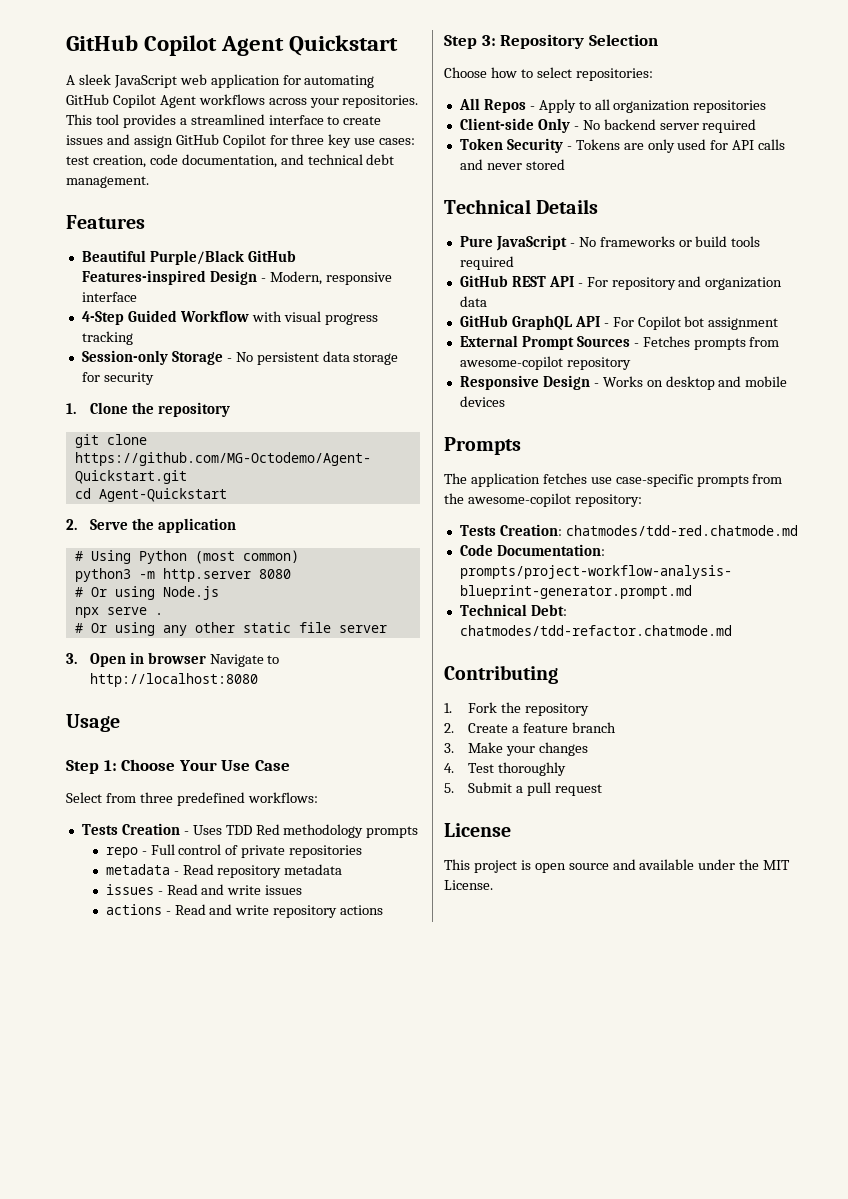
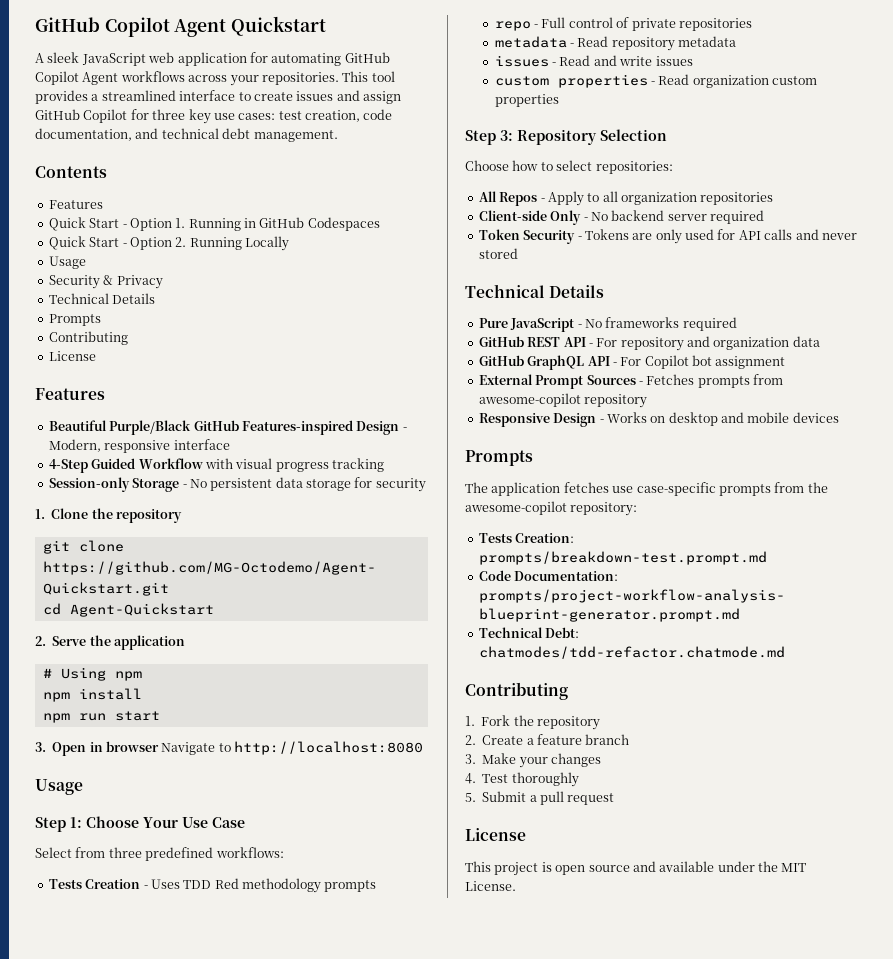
(149, 182) none -> [35,166,107,178] [48,200,103,209] [48,217,380,231] [48,236,289,251] [48,256,86,269] [48,275,163,289] [48,293,156,304] [48,314,101,326] [48,331,128,345] [48,351,96,361] // Contents // Features // Quick Start - Option 1. Running in GitHub Codespaces // Quick Start - Option 2. Running Locally // Usage // Security & Privacy // Technical Details // Prompts // Contributing // License
[138,550,299,564] [74,568,291,582] [74,586,219,600] [74,607,163,618] [74,622,387,636] Python (most common) // python3 -m http.server 8080 // # Or using Node.js // npx serve . // # Or using any other static file server -> [114,671,142,681] [42,688,142,702] [42,711,160,723] npm // npm install // npm run start
[105,904,384,918] actions - Read and write repository actions -> [494,74,818,88] [494,94,559,107] custom properties - Read organization custom properties
[678,236,761,247] or build tools -> (680, 322) none
[565,525,798,536] chatmodes/tdd-red.chatmode.md -> [478,551,767,565] prompts/breakdown-test.prompt.md

